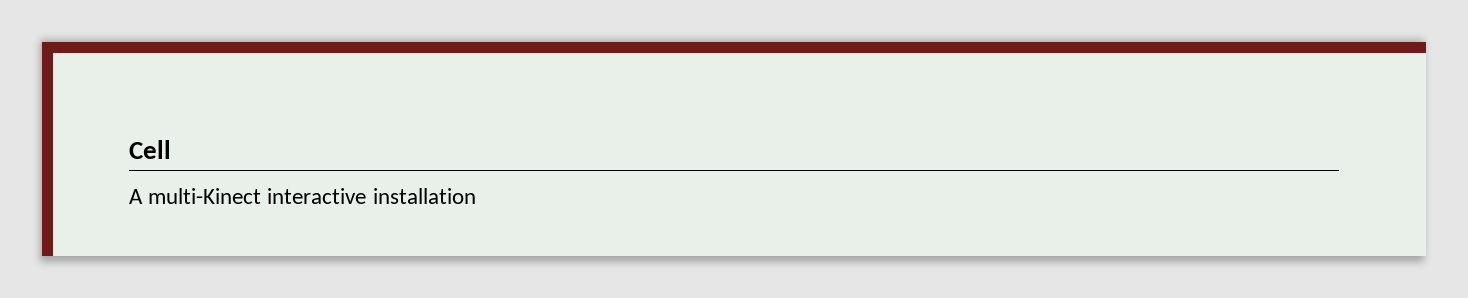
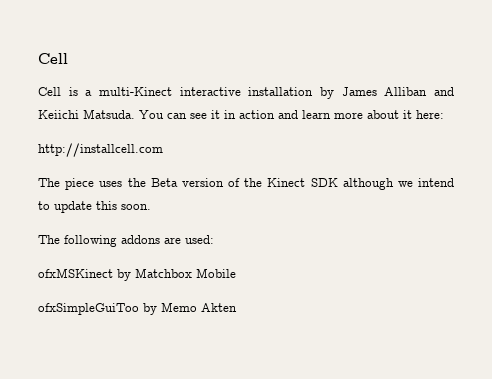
[129,188,476,204] A multi-Kinect interactive installation -> [38,87,455,99] [38,109,444,119] [38,143,163,157] [38,178,455,190] [38,201,151,213] [38,235,214,247] [38,268,236,281] [38,302,237,315] Cell is a multi-Kinect interactive installation by James Alliban and Keiichi Matsuda. You can see it in action and learn more about it here: // http://installcell.com // The piece uses the Beta version of the Kinect SDK although we intend to update this soon. // The following addons are used: // ofxMSKinect by Matchbox Mobile // ofxSimpleGuiToo by Memo Akten

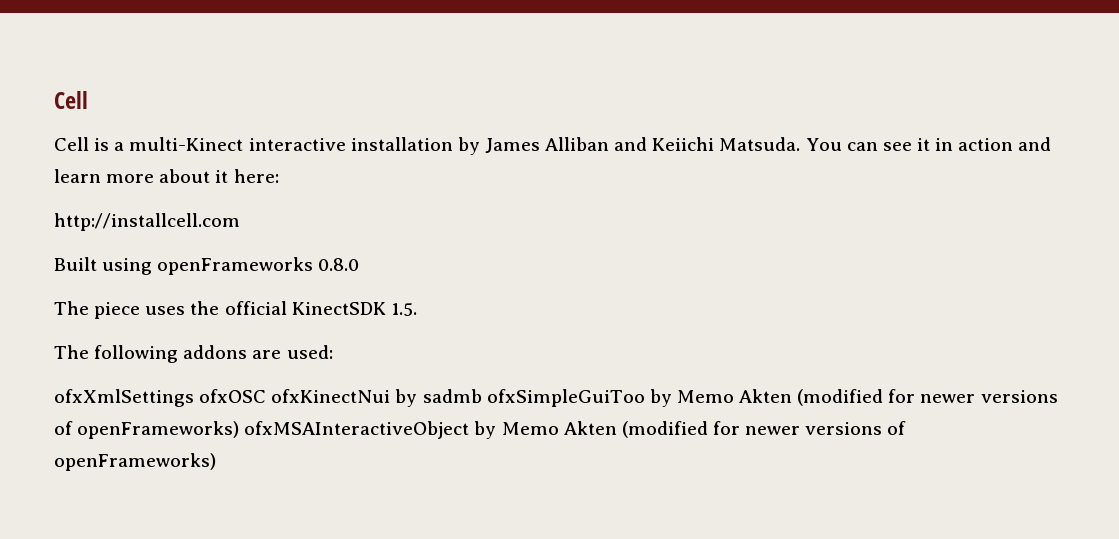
(163, 150) none -> [54,257,360,275] // Built using openFrameworks 0.8.0
[150,178,455,190] [38,201,151,213] Beta version of the Kinect SDK although we intend to update this soon. -> [224,301,417,316] official KinectSDK 1.5.
[38,268,236,281] [38,302,237,315] ofxMSKinect by Matchbox Mobile // ofxSimpleGuiToo by Memo Akten -> [54,389,1058,407] [54,421,907,439] [54,453,216,471] ofxXmlSettings ofxOSC ofxKinectNui by sadmb ofxSimpleGuiToo by Memo Akten (modified for newer versions of openFrameworks) ofxMSAInteractiveObject by Memo Akten (modified for newer versions of openFrameworks)

